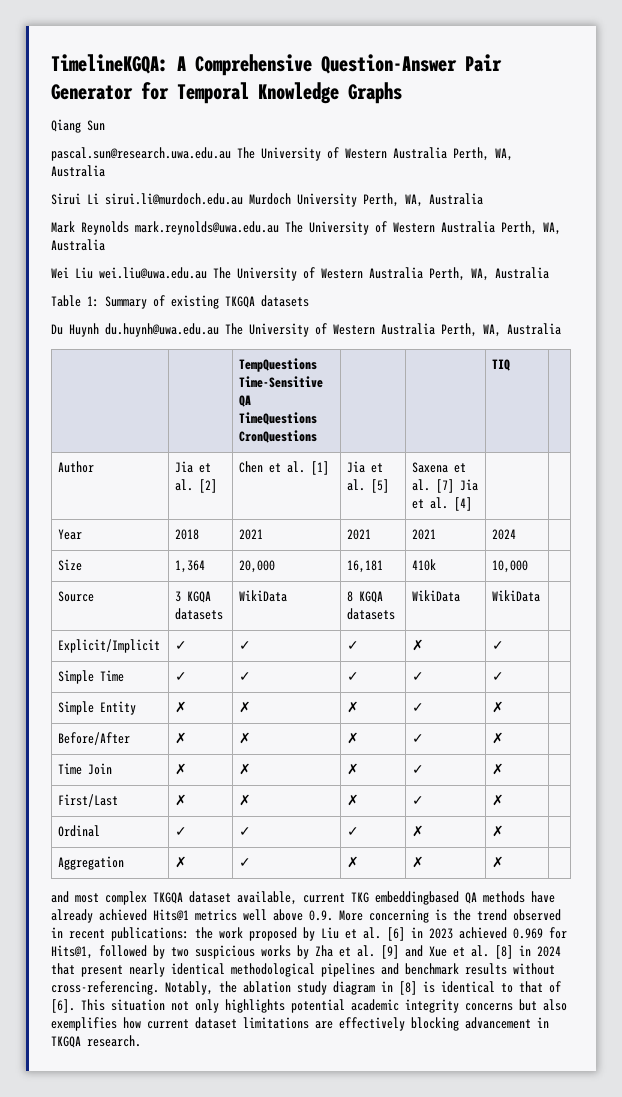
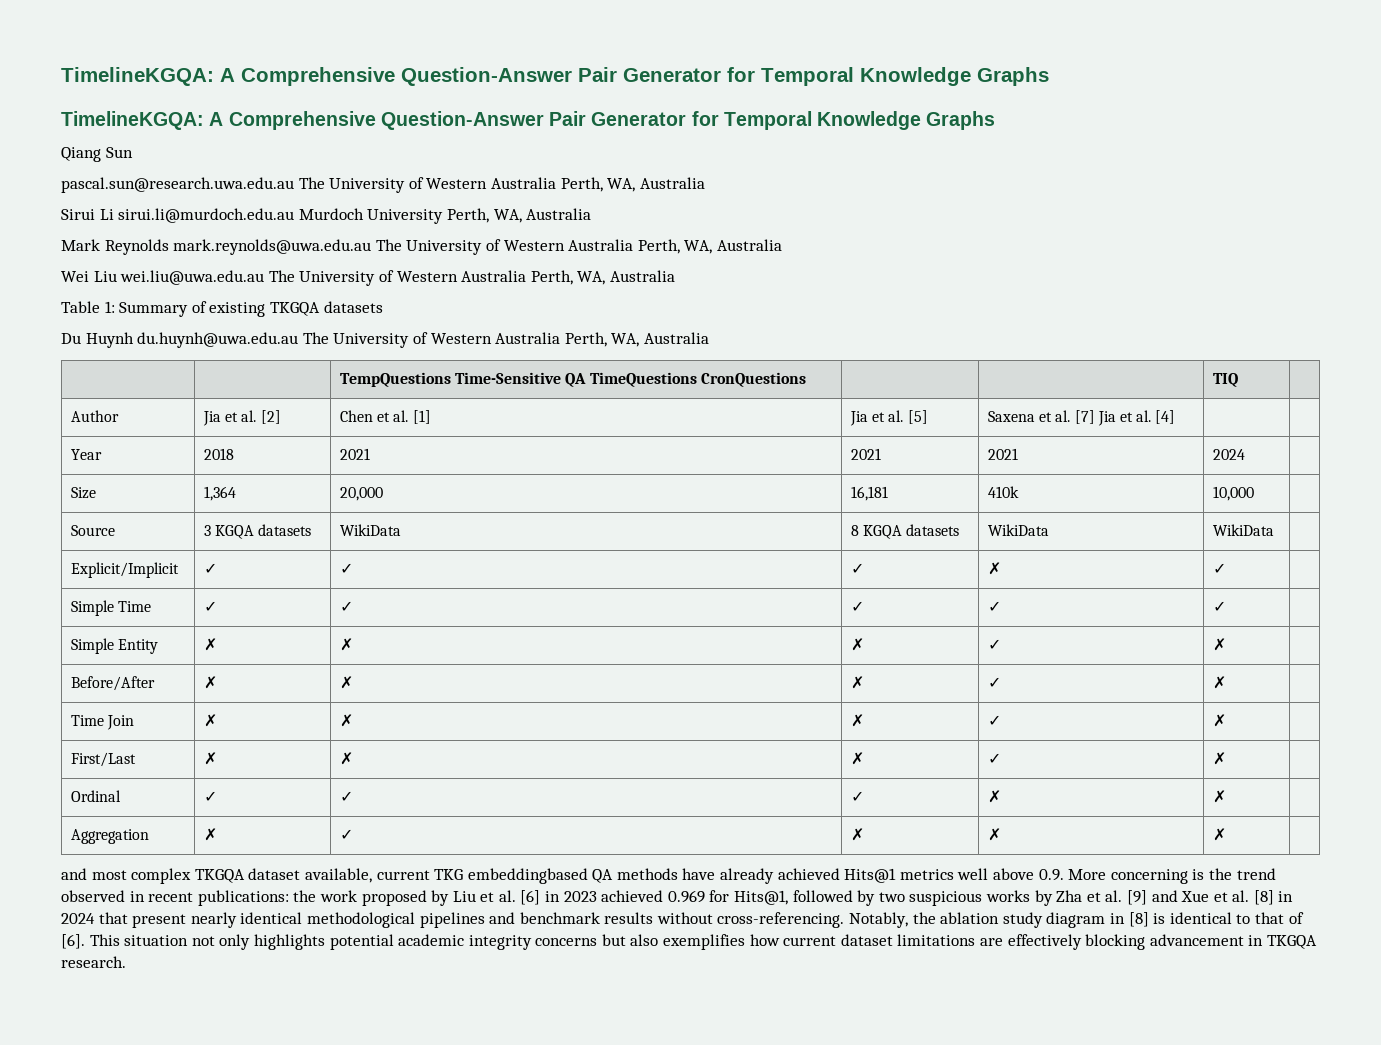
(402, 93) none -> [61,111,996,130] // TimelineKGQA: A Comprehensive Question-Answer Pair Generator for Temporal Knowledge Graphs

